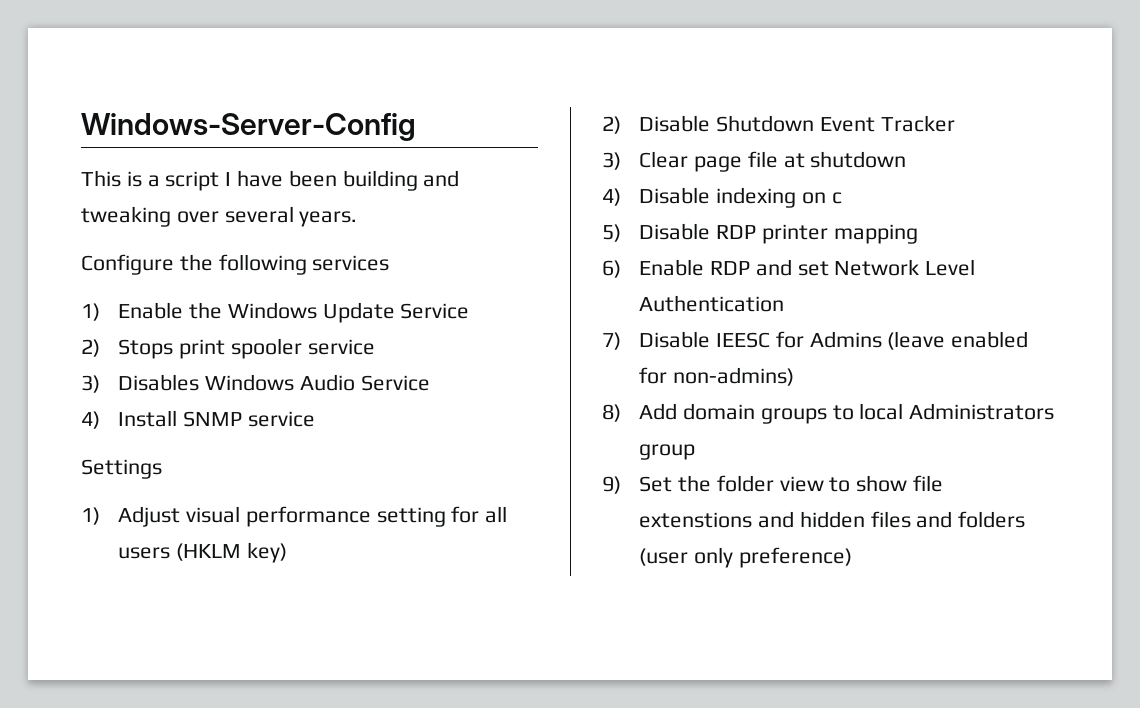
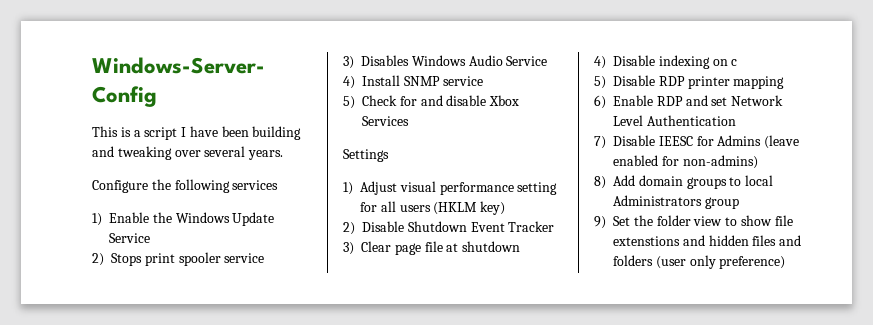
(315, 419) none -> [343,95,520,109] [362,116,409,126] // 5) Check for and disable Xbox Services

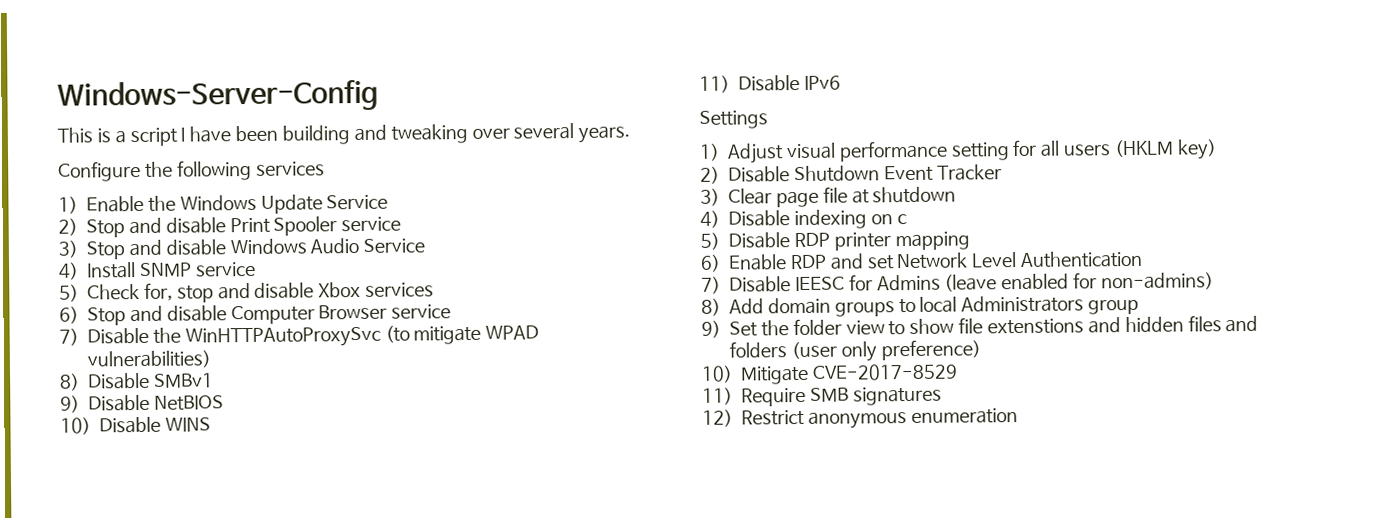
[111,252,221,266] Stops print spooler -> [86,216,338,238] Stop and disable Print Spooler
[361,55,409,66] Disables -> [86,239,226,260] Stop and disable
[399,96,417,106] for -> [143,282,214,303] for, stop
[362,116,409,126] Services -> [365,282,435,297] [59,304,452,326] [59,325,540,348] [87,350,211,369] [60,372,214,391] [60,394,224,413] [60,416,211,435] [699,74,841,93] services // 6) Stop and disable Computer Browser service // 7) Disable the WinHTTPAutoProxySvc (to mitigate WPAD vulnerabilities) // 8) Disable SMBv1 // 9) Disable NetBIOS // 10) Disable WINS // 11) Disable IPv6
(786, 262) none -> [701,363,958,385] [702,386,942,407] [702,408,1018,429] // 10) Mitigate CVE-2017-8529 // 11) Require SMB signatures // 12) Restrict anonymous enumeration

